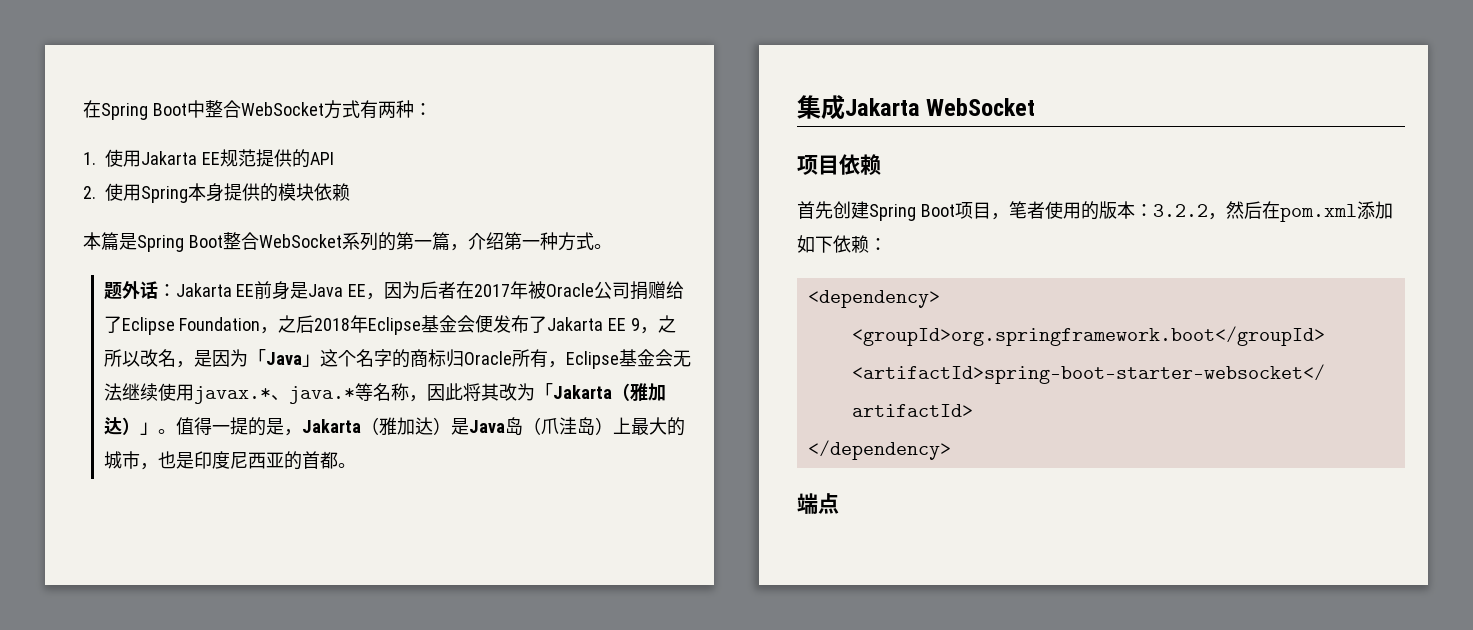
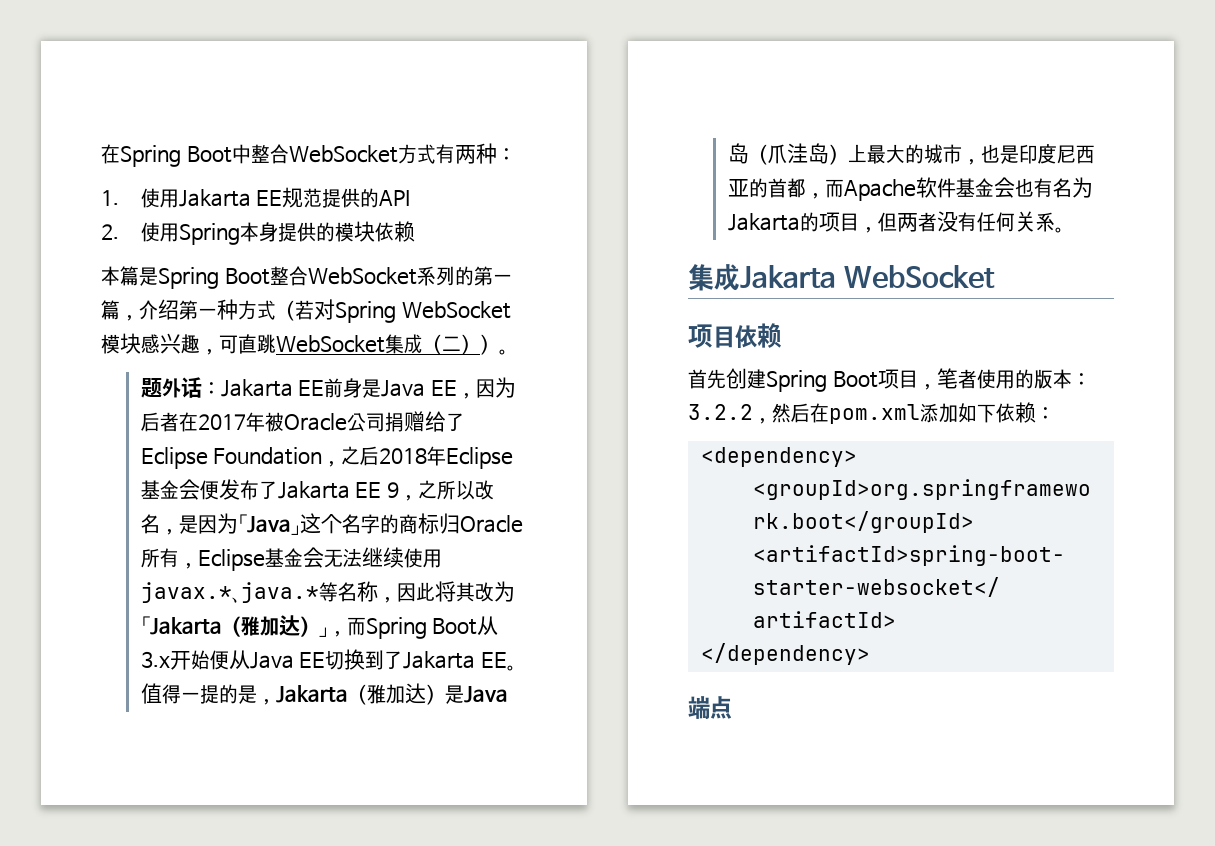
(594, 241) none -> [276,299,511,323] [101,333,499,355] （若对Spring WebSocket模块感兴趣，可直跳WebSocket集成（二））
(158, 428) none -> [327,616,499,639] [140,649,508,670] ，而Spring Boot从3.x开始便从Java EE切换到了Jakarta EE
(338, 460) none -> [805,177,1093,201] [727,211,1055,233] ，而Apache软件基金会也有名为Jakarta的项目，但两者没有任何关系

